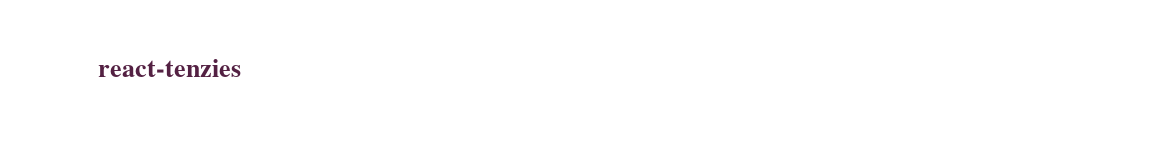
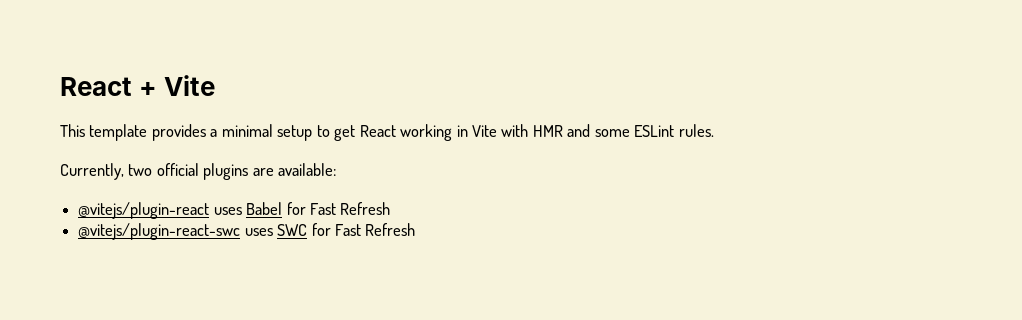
[98,59,241,77] react-tenzies -> [60,75,216,96] [60,124,714,141] [60,163,337,180] [78,202,391,219] [78,223,416,240] React + Vite // This template provides a minimal setup to get React working in Vite with HMR and some ESLint rules. // Currently, two official plugins are available: // @vitejs/plugin-react uses Babel for Fast Refresh // @vitejs/plugin-react-swc uses SWC for Fast Refresh

